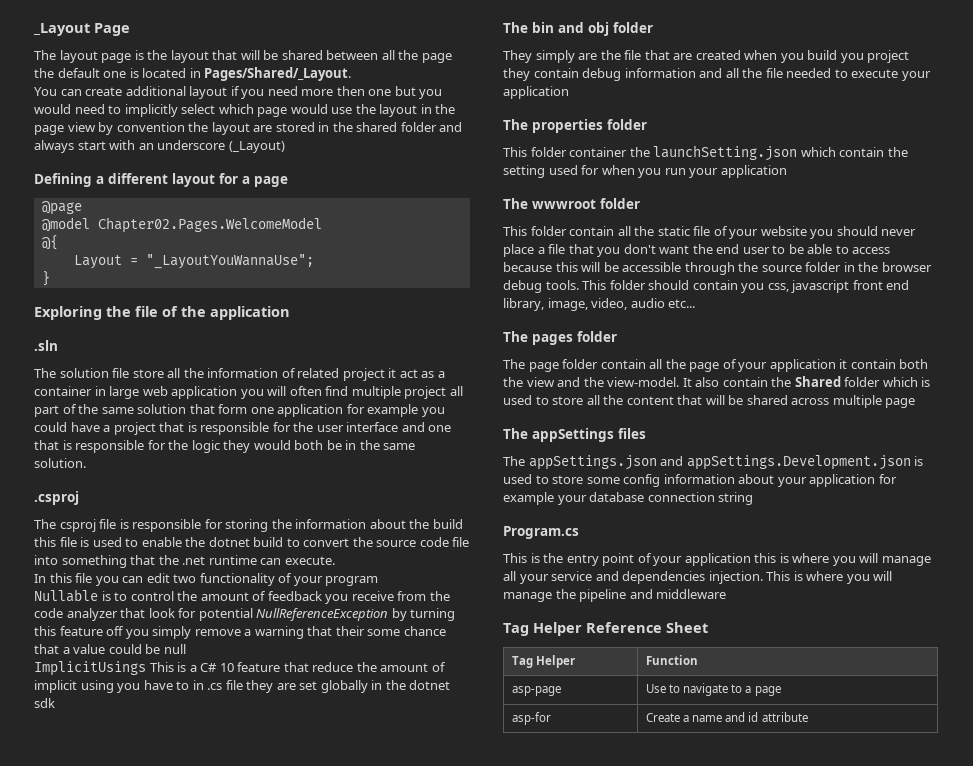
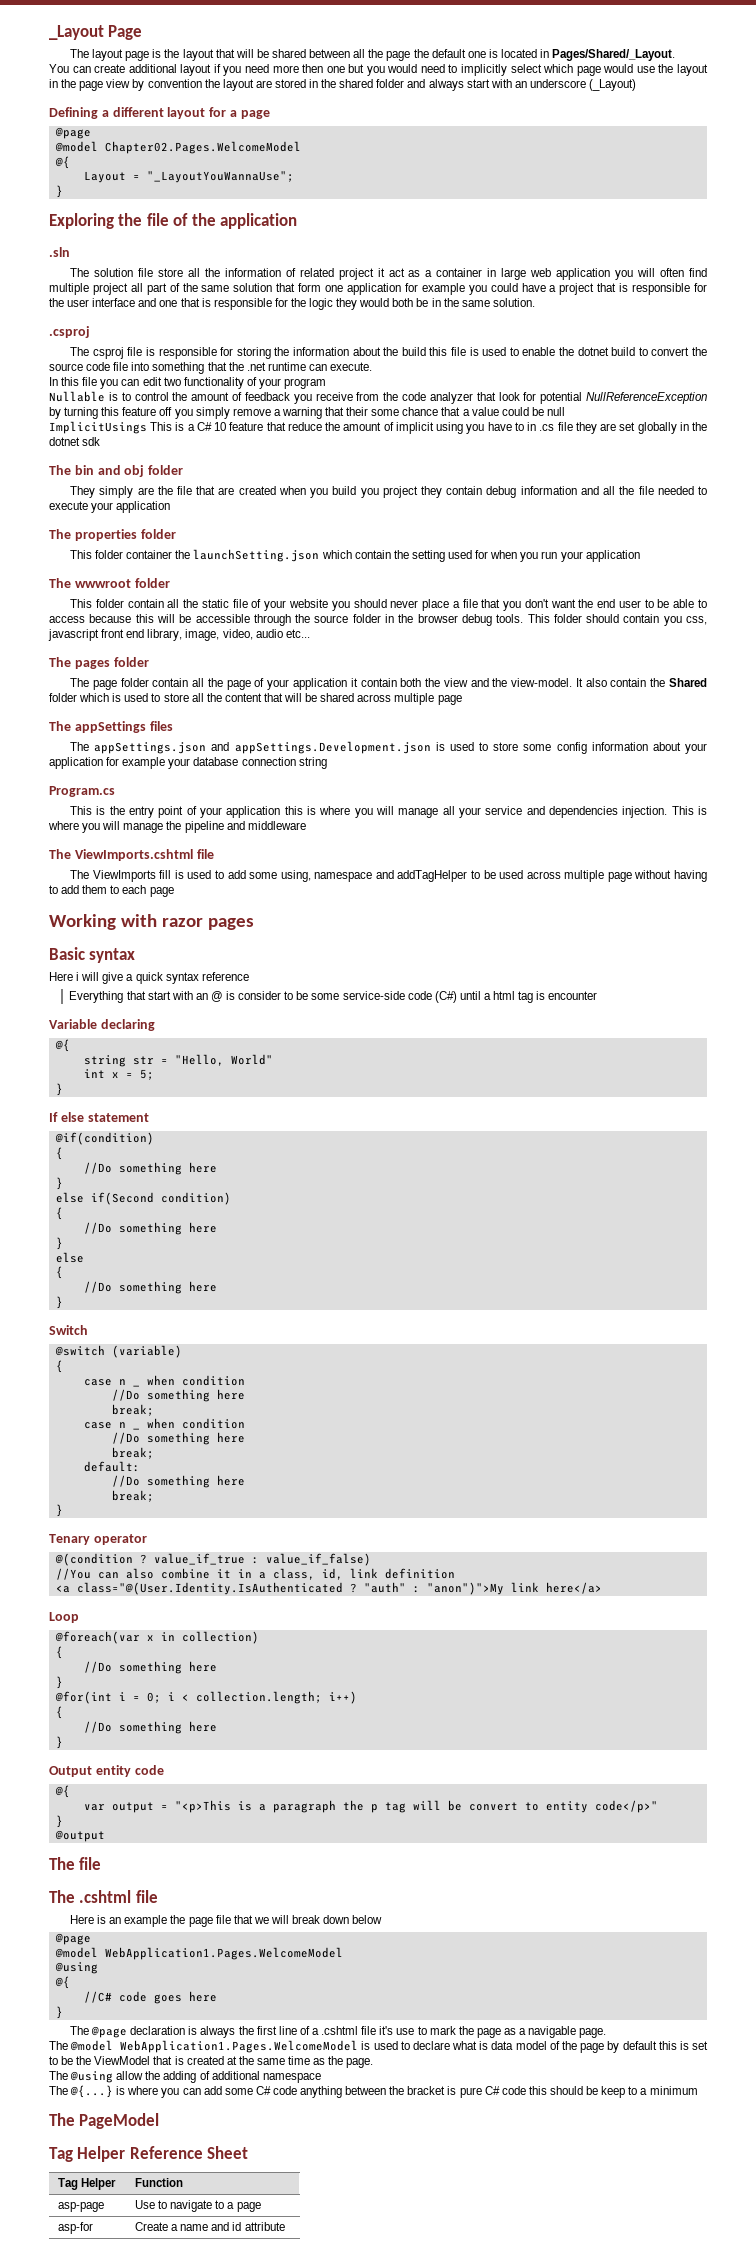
(727, 594) none -> [49,849,214,861] [70,870,707,882] [49,885,174,897] [49,914,255,930] [49,947,136,963] [49,972,249,984] [69,991,598,1003] [49,1019,155,1031] [54,1039,70,1052] [83,1054,273,1067] [83,1069,154,1080] [55,1083,63,1096] [49,1112,149,1122] [54,1132,154,1145] [55,1147,63,1160] [83,1162,217,1175] [55,1177,63,1190] [55,1192,231,1205] [55,1207,63,1220] [83,1222,217,1235] [55,1237,63,1250] [55,1252,84,1263] [55,1266,63,1279] [83,1281,217,1294] [55,1296,63,1309] [49,1325,88,1335] [54,1345,182,1358] [55,1360,63,1373] [83,1379,126,1386] [132,1375,245,1387] [111,1389,245,1402] [111,1404,154,1416] [83,1422,126,1429] [132,1418,245,1430] [111,1432,245,1445] [111,1447,154,1459] [83,1461,140,1472] [111,1475,245,1488] [111,1490,154,1502] [55,1504,63,1517] [49,1534,147,1545] [54,1553,371,1566] [55,1568,455,1580] [55,1582,602,1595] [49,1612,79,1623] [54,1631,259,1644] [55,1646,63,1659] [83,1661,217,1674] [55,1676,63,1689] [54,1691,357,1704] [55,1706,63,1719] [83,1721,217,1734] [55,1736,63,1749] [49,1765,164,1777] [54,1785,70,1798] [83,1800,658,1813] [55,1815,63,1828] [54,1830,105,1842] [49,1857,102,1870] [49,1890,158,1903] [70,1915,383,1927] [54,1933,91,1945] [54,1947,343,1960] [54,1962,98,1974] [54,1976,70,1989] [83,1991,217,2004] [55,2006,63,2019] [70,2026,607,2038] [49,2040,709,2053] [49,2056,374,2068] [49,2071,321,2083] [49,2085,698,2098] [49,2113,160,2129] // The ViewImports.cshtml file // The ViewImports fill is used to add some using, namespace and addTagHelper to be used across multiple page without having to add them to each page // Working with razor pages // Basic syntax // Here i will give a quick syntax reference // Everything that start with an @ is consider to be some service-side code (C#) until a html tag is encounter // Variable declaring // @{ // string str = "Hello, World" // int x = 5; // } // If else statement // @if(condition) // { // //Do something here // } // else if(Second condition) // { // //Do something here // } // else // { // //Do something here // } // Switch // @switch (variable) // { // case n _ when condition // //Do something here // break; // case n _ when condition // //Do something here // break; // default: // //Do something here // break; // } // Tenary operator // @(condition ? value_if_true : value_if_false) // //You can also combine it in a class, id, link definition // <a class="@(User.Identity.IsAuthenticated ? "auth" : "anon")">My link here</a> // Loop // @foreach(var x in collection) // { // //Do something here // } // @for(int i = 0; i < collection.length; i++) // { // //Do something here // } // Output entity code // @{ // var output = "<p>This is a paragraph the p tag will be convert to entity code</p>" // } // @output // The file // The .cshtml file // Here is an example the page file that we will break down below // @page // @model WebApplication1.Pages.WelcomeModel // @using // @{ // //C# code goes here // } // The @page declaration is always the first line of a .cshtml file it's use to mark the page as a navigable page. // The @model WebApplication1.Pages.WelcomeModel is used to declare what is data model of the page by default this is set to be the ViewModel that is created at the same time as the page. // The @using allow the adding of additional namespace // The @{...} is where you can add some C# code anything between the bracket is pure C# code this should be keep to a minimum // The PageModel

